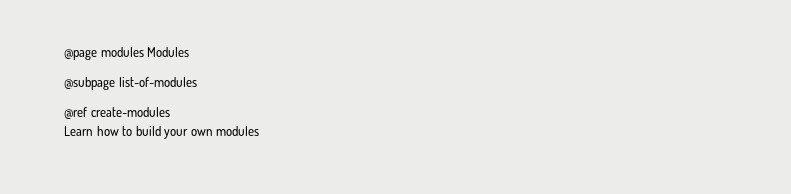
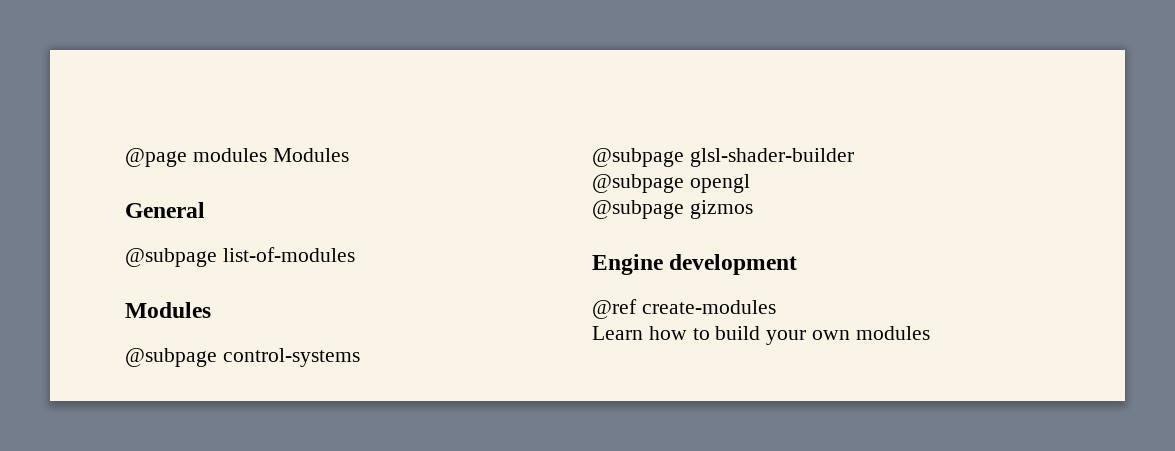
(190, 52) none -> [125,202,205,218] // General
(197, 82) none -> [125,302,211,318] [125,348,360,367] [592,148,854,167] [592,174,750,193] [592,200,753,219] [592,254,798,275] // Modules // @subpage control-systems // @subpage glsl-shader-builder // @subpage opengl // @subpage gizmos // Engine development

